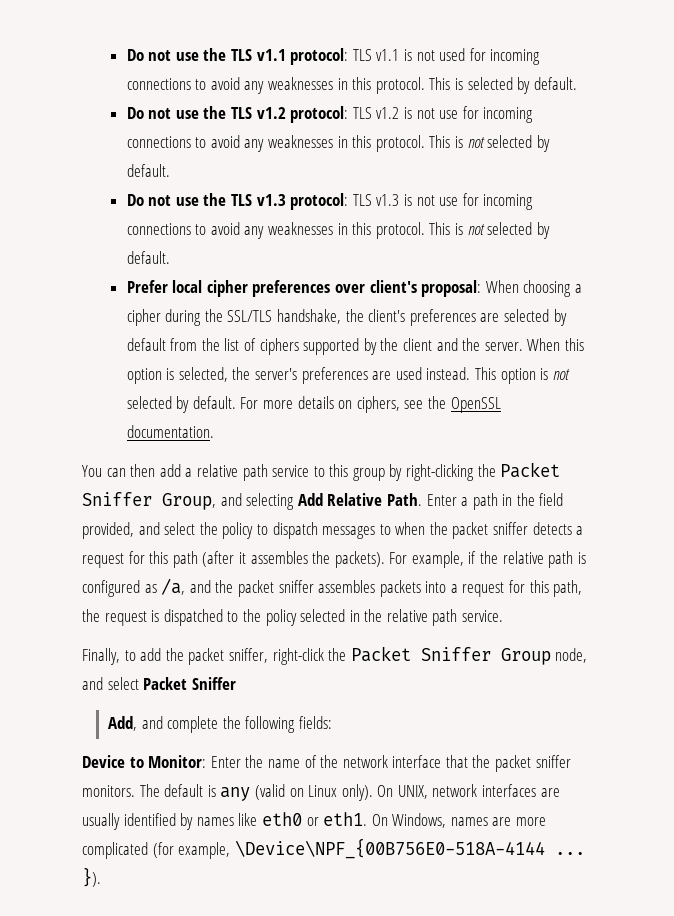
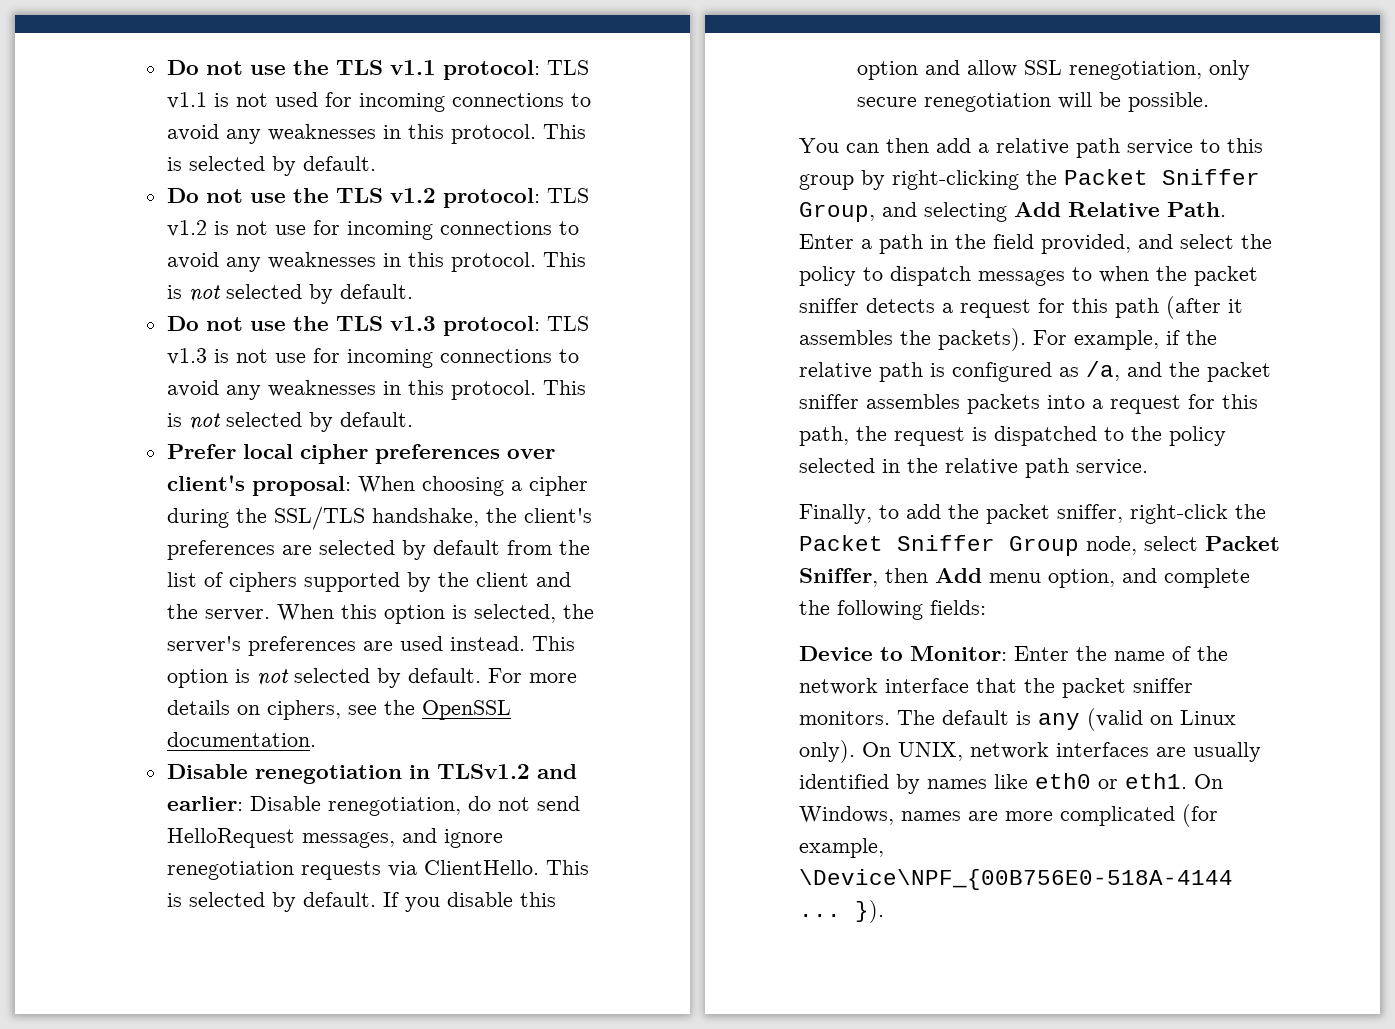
(214, 431) none -> [166,764,577,784] [166,796,580,816] [166,828,503,848] [166,860,589,880] [166,892,556,912] [856,60,1250,80] [856,92,1209,112] // Disable renegotiation in TLSv1.2 and earlier: Disable renegotiation, do not send HelloRequest messages, and ignore renegotiation requests via ClientHello. This is selected by default. If you disable this option and allow SSL renegotiation, only secure renegotiation will be possible.
[82,677,103,690] and -> (1137, 545) none
[191,677,236,690] [107,716,137,731] Sniffer // Add, -> [799,568,1115,588] Sniffer, then Add menu option,

